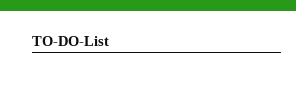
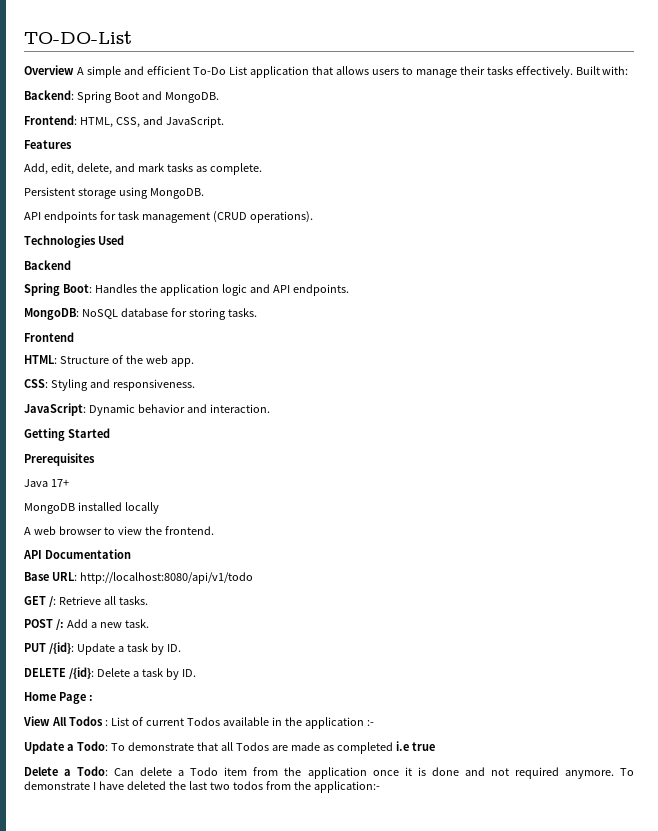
(109, 41) none -> [24,65,629,78] [24,90,219,103] [24,115,224,128] [24,140,72,149] [24,163,262,175] [24,187,204,199] [24,211,313,223] [24,235,124,248] [24,260,71,270] [24,283,349,296] [24,308,257,320] [24,332,74,342] [24,355,194,367] [24,379,195,391] [24,403,270,416] [24,428,110,441] [24,453,95,466] [24,479,69,487] [24,502,159,514] [24,526,214,535] [23,549,131,559] [24,572,253,584] [24,596,148,607] [24,619,149,630] [24,642,181,655] [24,667,196,680] [24,692,93,704] [23,716,374,729] [24,741,435,754] [24,766,635,779] [24,781,380,793] // Overview A simple and efficient To-Do List application that allows users to manage their tasks effectively. Built with: // Backend: Spring Boot and MongoDB. // Frontend: HTML, CSS, and JavaScript. // Features // Add, edit, delete, and mark tasks as complete. // Persistent storage using MongoDB. // API endpoints for task management (CRUD operations). // Technologies Used // Backend // Spring Boot: Handles the application logic and API endpoints. // MongoDB: NoSQL database for storing tasks. // Frontend // HTML: Structure of the web app. // CSS: Styling and responsiveness. // JavaScript: Dynamic behavior and interaction. // Getting Started // Prerequisites // Java 17+ // MongoDB installed locally // A web browser to view the frontend. // API Documentation // Base URL: http://localhost:8080/api/v1/todo // GET /: Retrieve all tasks. // POST /: Add a new task. // PUT /{id}: Update a task by ID. // DELETE /{id}: Delete a task by ID. // Home Page : // View All Todos : List of current Todos available in the application :- // Update a Todo: To demonstrate that all Todos are made as completed i.e true // Delete a Todo: Can delete a Todo item from the application once it is done and not required anymore. To demonstrate I have deleted the last two todos from the application:-

